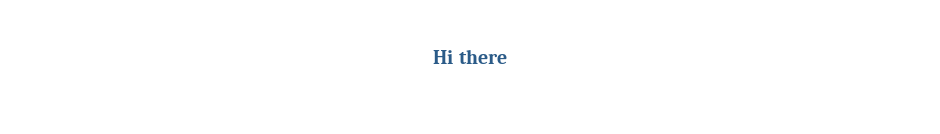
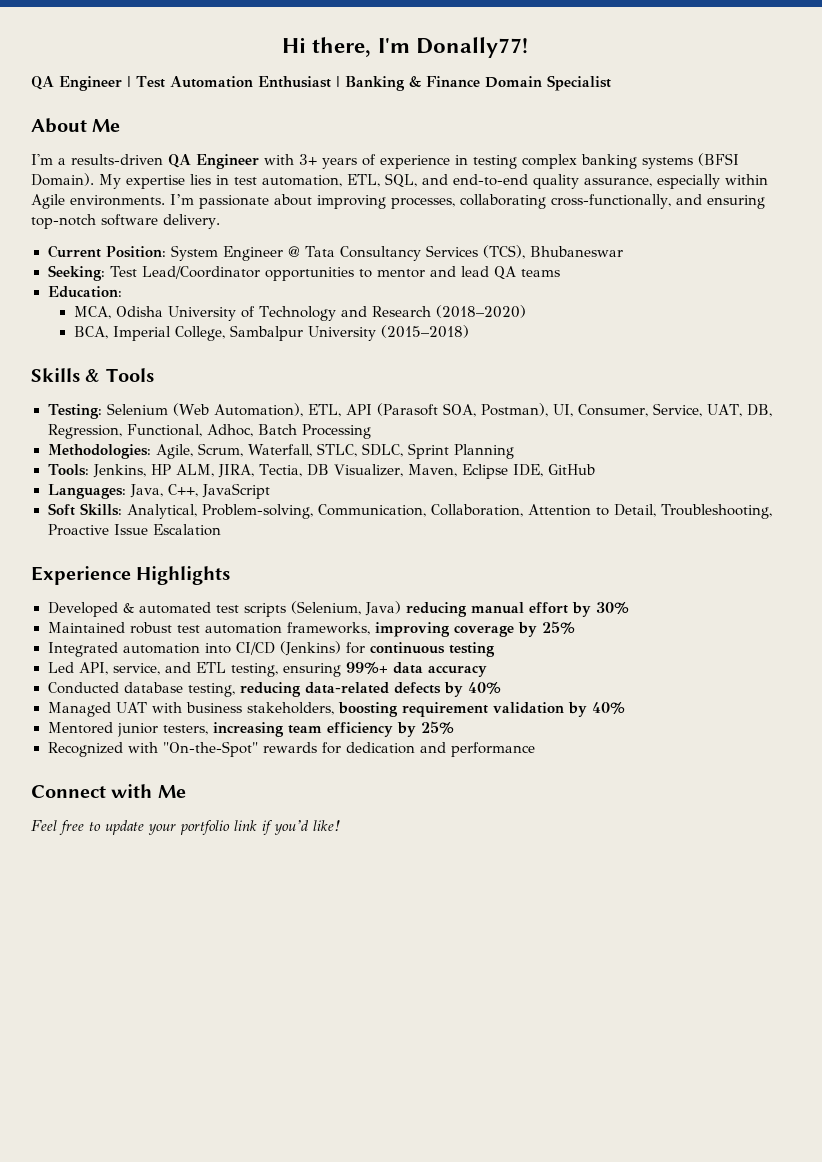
[458,49,507,64] there -> [312,37,528,58] [31,75,611,91] [31,118,121,133] [31,153,739,169] [31,173,768,189] [31,194,765,209] [31,214,220,229] [47,245,624,261] [47,265,561,281] [47,286,122,298] [73,305,526,321] [73,325,469,341] [31,368,154,382] [47,403,773,419] [47,424,371,439] [47,443,515,459] [47,464,596,479] [47,483,270,499] [47,503,773,519] [47,524,221,536] [31,566,231,585] [47,601,629,617] [47,621,575,637] [47,641,495,657] [47,662,487,677] [47,682,501,697] [47,702,626,717] [47,721,454,737] [47,741,535,757] [31,784,186,798] [31,820,341,835] there, I'm Donally77! // QA Engineer | Test Automation Enthusiast | Banking & Finance Domain Specialist // About Me // I'm a results-driven QA Engineer with 3+ years of experience in testing complex banking systems (BFSI Domain). My expertise lies in test automation, ETL, SQL, and end-to-end quality assurance, especially within Agile environments. I’m passionate about improving processes, collaborating cross-functionally, and ensuring top-notch software delivery. // Current Position: System Engineer @ Tata Consultancy Services (TCS), Bhubaneswar // Seeking: Test Lead/Coordinator opportunities to mentor and lead QA teams // Education: // MCA, Odisha University of Technology and Research (2018–2020) // BCA, Imperial College, Sambalpur University (2015–2018) // Skills & Tools // Testing: Selenium (Web Automation), ETL, API (Parasoft SOA, Postman), UI, Consumer, Service, UAT, DB, Regression, Functional, Adhoc, Batch Processing // Methodologies: Agile, Scrum, Waterfall, STLC, SDLC, Sprint Planning // Tools: Jenkins, HP ALM, JIRA, Tectia, DB Visualizer, Maven, Eclipse IDE, GitHub // Languages: Java, C++, JavaScript // Soft Skills: Analytical, Problem-solving, Communication, Collaboration, Attention to Detail, Troubleshooting, Proactive Issue Escalation // Experience Highlights // Developed & automated test scripts (Selenium, Java) reducing manual effort by 30% // Maintained robust test automation frameworks, improving coverage by 25% // Integrated automation into CI/CD (Jenkins) for continuous testing // Led API, service, and ETL testing, ensuring 99%+ data accuracy // Conducted database testing, reducing data-related defects by 40% // Managed UAT with business stakeholders, boosting requirement validation by 40% // Mentored junior testers, increasing team efficiency by 25% // Recognized with "On-the-Spot" rewards for dedication and performance // Connect with Me // Feel free to update your portfolio link if you’d like!

